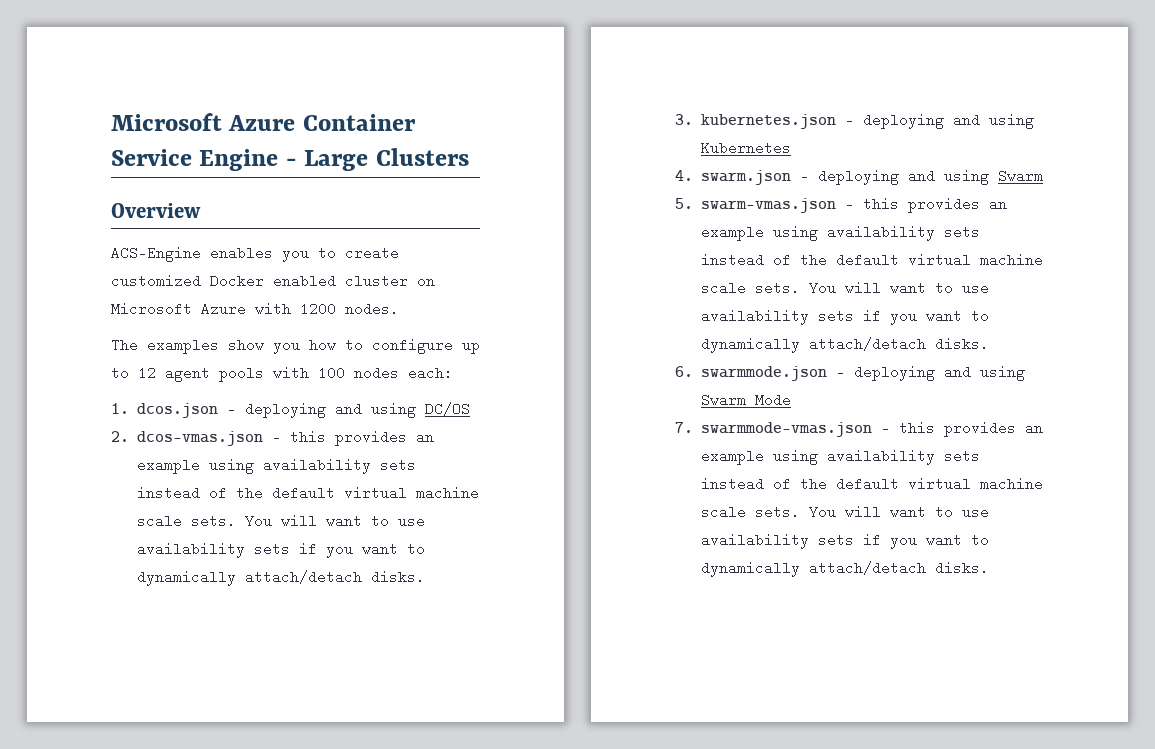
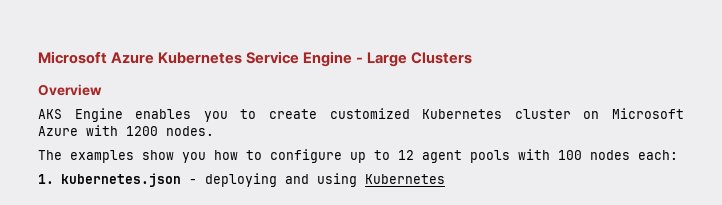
[111,113,416,131] Microsoft Azure Container -> [38,51,243,64] Microsoft Azure Kubernetes
[111,246,201,262] ACS-Engine -> [38,108,123,122] AKS Engine
[210,274,336,288] Docker enabled -> [422,109,503,119] Kubernetes
[137,402,471,418] [111,430,435,446] [137,458,417,474] [137,486,480,500] [137,514,426,528] [137,542,426,558] [137,570,426,586] [675,114,693,125] dcos.json - deploying and using DC/OS // 2. dcos-vmas.json - this provides an example using availability sets instead of the default virtual machine scale sets. You will want to use availability sets if you want to dynamically attach/detach disks. // 3. -> (54, 179) none
[675,169,1044,185] [675,197,1008,213] [701,225,981,241] [701,253,1044,267] [701,281,990,295] [701,309,990,325] [701,337,990,353] [675,365,1026,381] [701,393,792,407] [675,421,1044,437] [701,449,981,465] [701,477,1044,491] [701,505,990,519] [701,533,990,549] [701,561,990,577] // 4. swarm.json - deploying and using Swarm // 5. swarm-vmas.json - this provides an example using availability sets instead of the default virtual machine scale sets. You will want to use availability sets if you want to dynamically attach/detach disks. // 6. swarmmode.json - deploying and using Swarm Mode // 7. swarmmode-vmas.json - this provides an example using availability sets instead of the default virtual machine scale sets. You will want to use availability sets if you want to dynamically attach/detach disks. -> (446, 179) none

